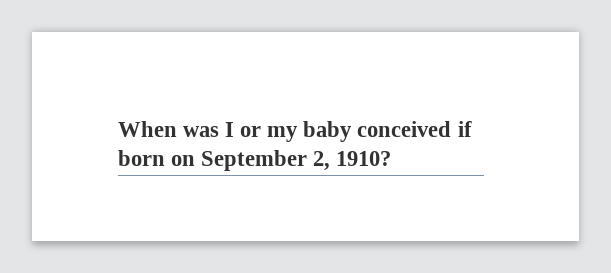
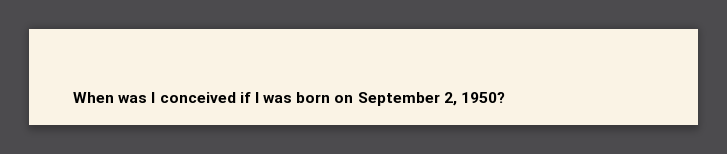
[240,121,472,142] or my baby conceived if -> [159,92,293,103] conceived if I was
[336,151,392,166] 1910? -> [461,92,506,103] 1950?

